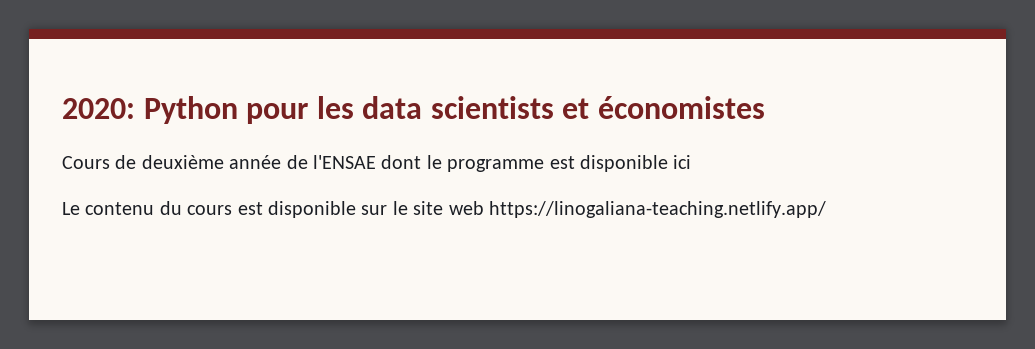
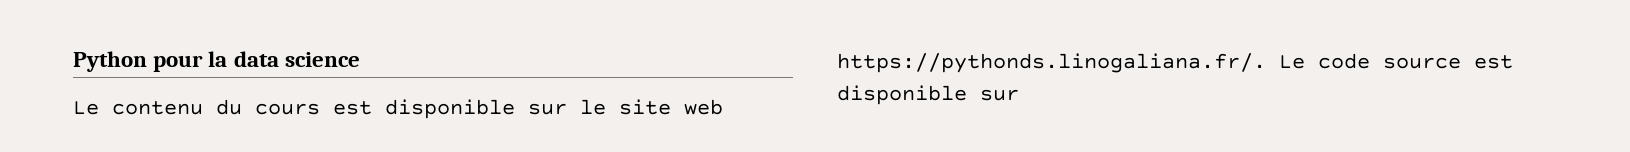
[62,98,135,119] 2020: -> (73, 61) none
[316,96,765,119] [62,155,692,172] les data scientists et économistes // Cours de deuxième année de l'ENSAE dont le programme est disponible ici -> [208,51,360,67] la data science
[488,201,826,218] https://linogaliana-teaching.netlify.app/ -> [837,53,1513,73] [837,85,1019,105] https://pythonds.linogaliana.fr/. Le code source est disponible sur

